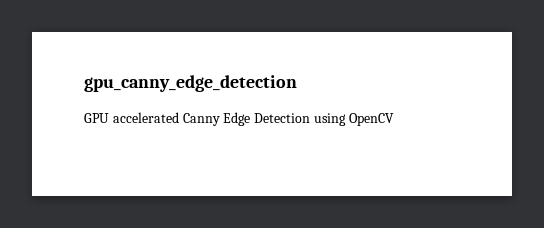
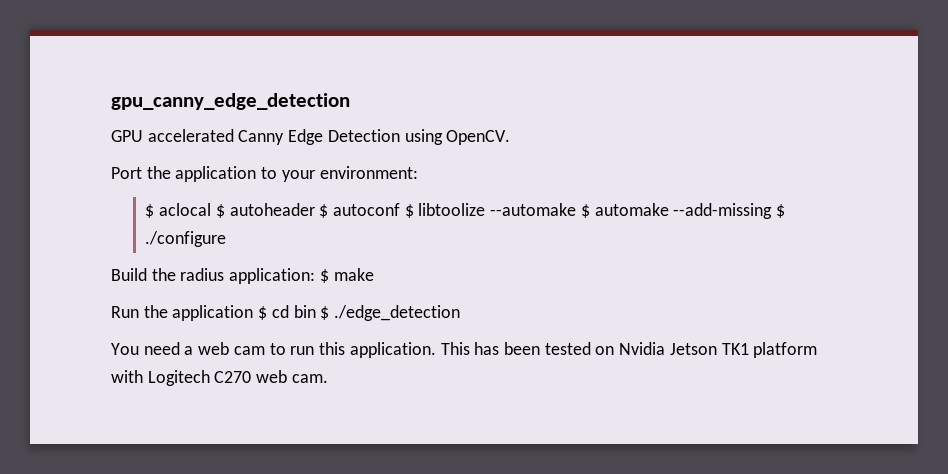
[348,113,394,126] OpenCV -> [446,130,511,145] [111,166,418,182] [145,203,786,219] [145,231,227,247] [111,268,374,284] [111,305,461,321] [111,342,818,358] [111,370,328,386] OpenCV. // Port the application to your environment: // $ aclocal $ autoheader $ autoconf $ libtoolize --automake $ automake --add-missing $ ./configure // Build the radius application: $ make // Run the application $ cd bin $ ./edge_detection // You need a web cam to run this application. This has been tested on Nvidia Jetson TK1 platform with Logitech C270 web cam.

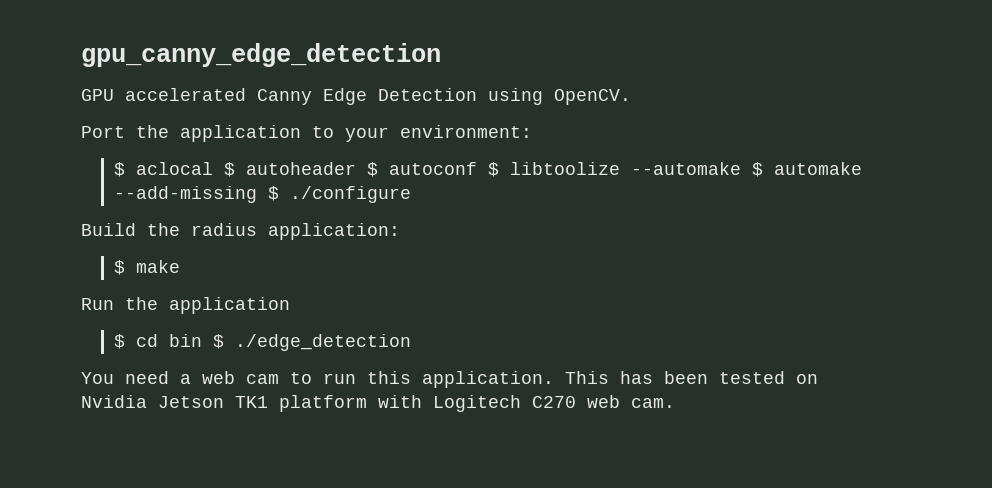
(316, 276) none -> (400, 231) //
(254, 313) none -> (290, 305) //

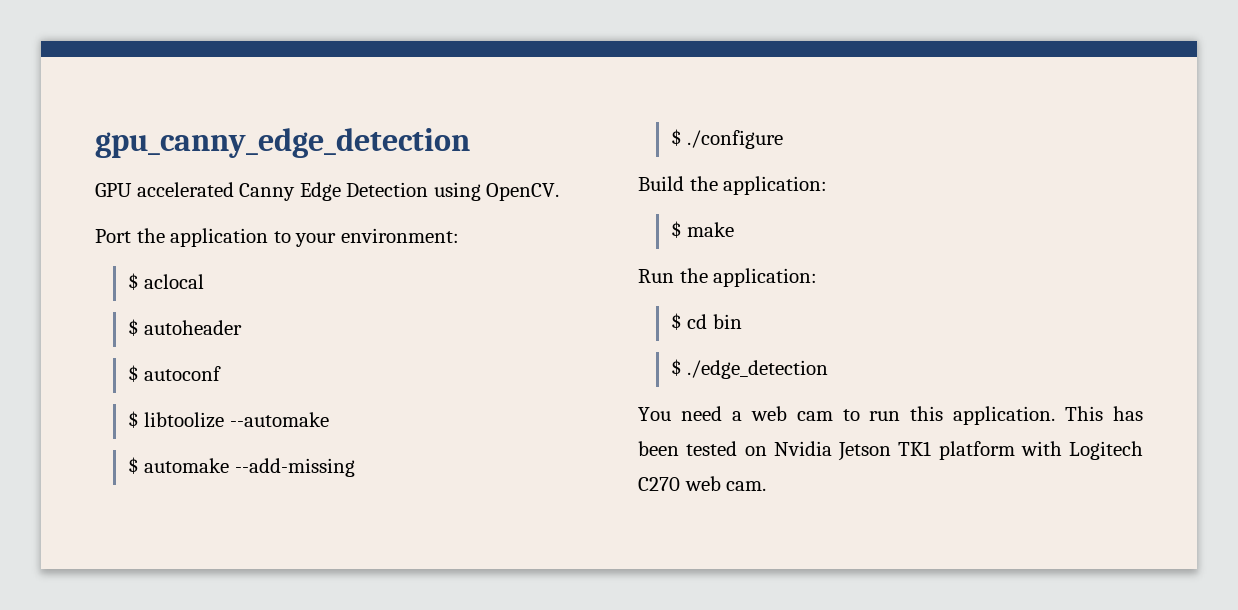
(213, 168) none -> (205, 281) //
(356, 168) none -> (243, 327) //
(477, 168) none -> (222, 373) //
(741, 168) none -> (329, 419) //
(257, 194) none -> (355, 467) //
[191,223,257,236] radius -> (718, 183) none
[169,297,290,314] application -> [713,268,818,287] application:
(202, 340) none -> (742, 321) //

